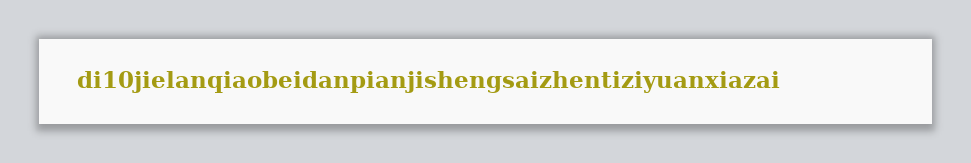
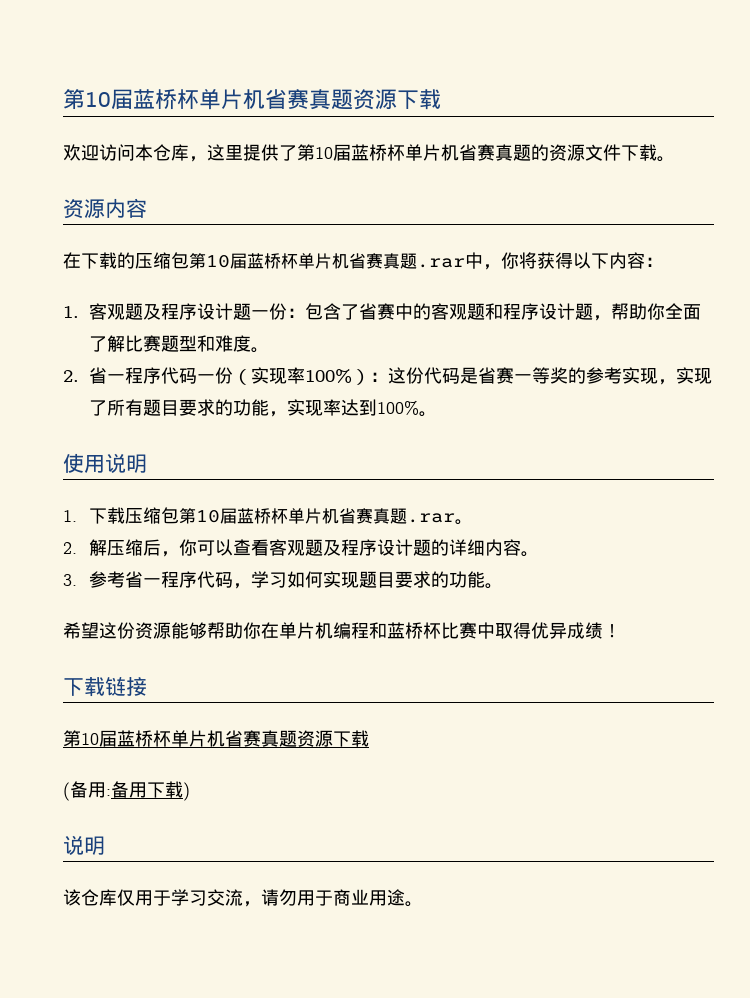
[77,71,780,93] di10jielanqiaobeidanpianjishengsaizhentiziyuanxiazai -> [63,89,441,110] [63,144,675,162] [63,198,147,219] [63,252,663,270] [63,303,701,321] [88,335,269,353] [63,367,712,385] [88,399,437,417] [63,453,147,473] [63,507,473,525] [63,539,539,557] [63,571,503,589] [63,622,621,639] [63,676,147,697] [63,730,369,747] [63,781,190,801] [63,835,105,855] [63,889,423,907] 第10届蓝桥杯单片机省赛真题资源下载 // 欢迎访问本仓库，这里提供了第10届蓝桥杯单片机省赛真题的资源文件下载。 // 资源内容 // 在下载的压缩包第10届蓝桥杯单片机省赛真题.rar中，你将获得以下内容： // 1.客观题及程序设计题一份：包含了省赛中的客观题和程序设计题，帮助你全面了解比赛题型和难度。 // 2.省一程序代码一份（实现率100%）：这份代码是省赛一等奖的参考实现，实现了所有题目要求的功能，实现率达到100%。 // 使用说明 // 1.下载压缩包第10届蓝桥杯单片机省赛真题.rar。 // 2.解压缩后，你可以查看客观题及程序设计题的详细内容。 // 3.参考省一程序代码，学习如何实现题目要求的功能。 // 希望这份资源能够帮助你在单片机编程和蓝桥杯比赛中取得优异成绩！ // 下载链接 // 第10届蓝桥杯单片机省赛真题资源下载 // (备用:备用下载) // 说明 // 该仓库仅用于学习交流，请勿用于商业用途。

